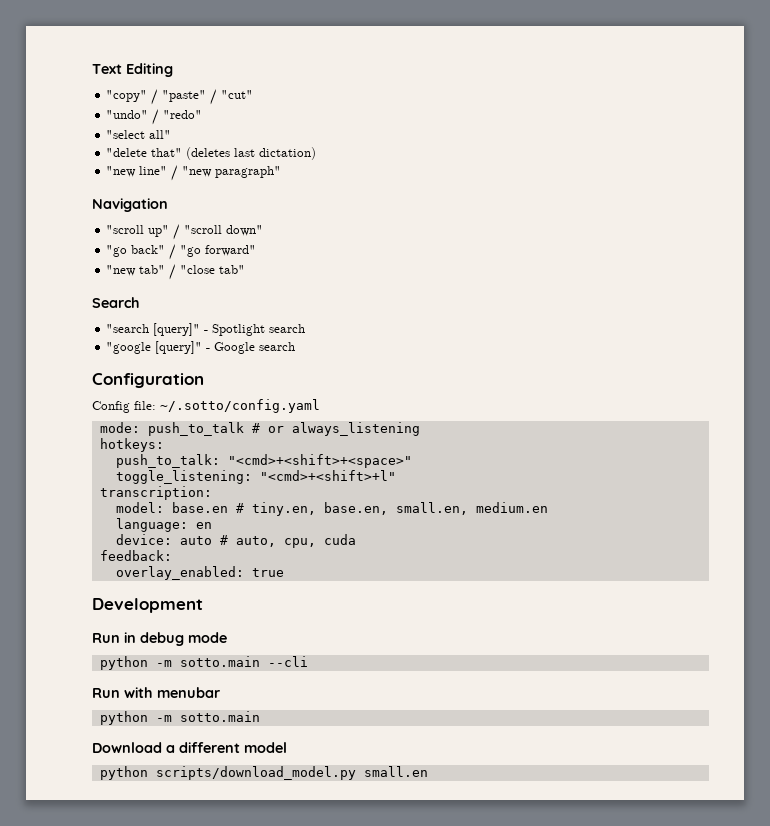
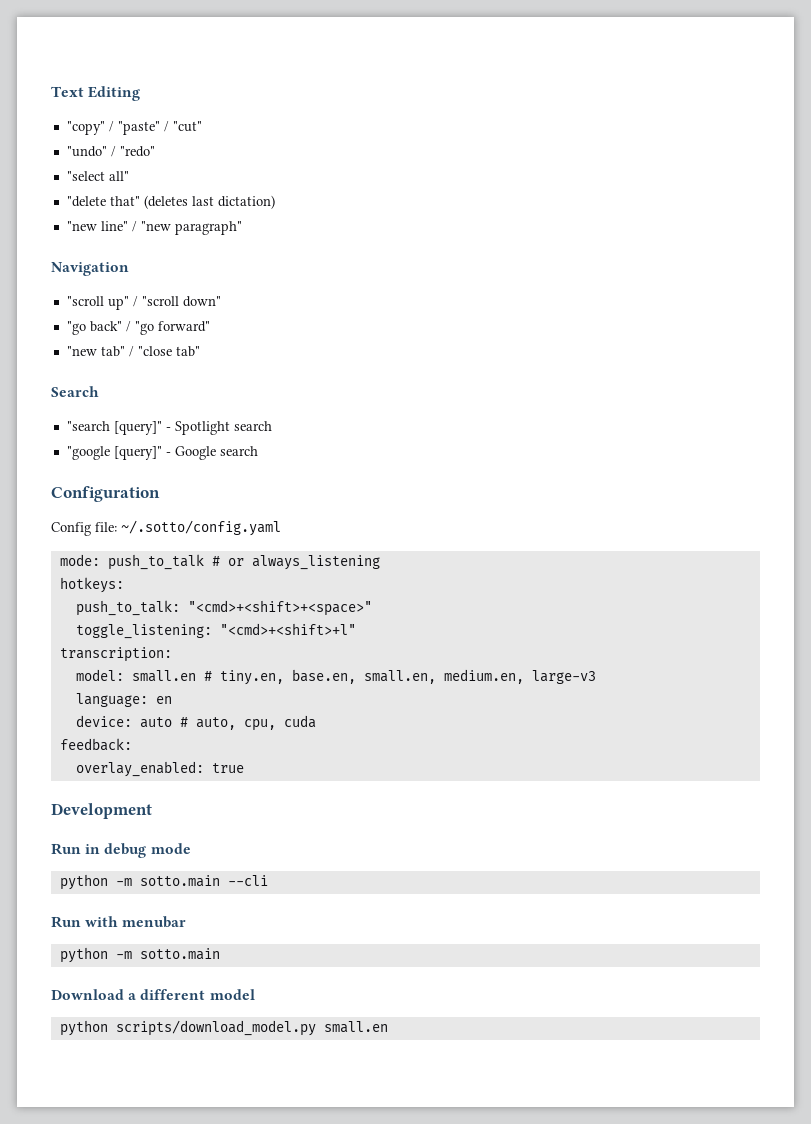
[171,502,228,513] base.en -> [131,670,196,682] small.en
[475,502,548,513] medium.en -> [443,669,596,684] medium.en, large-v3

